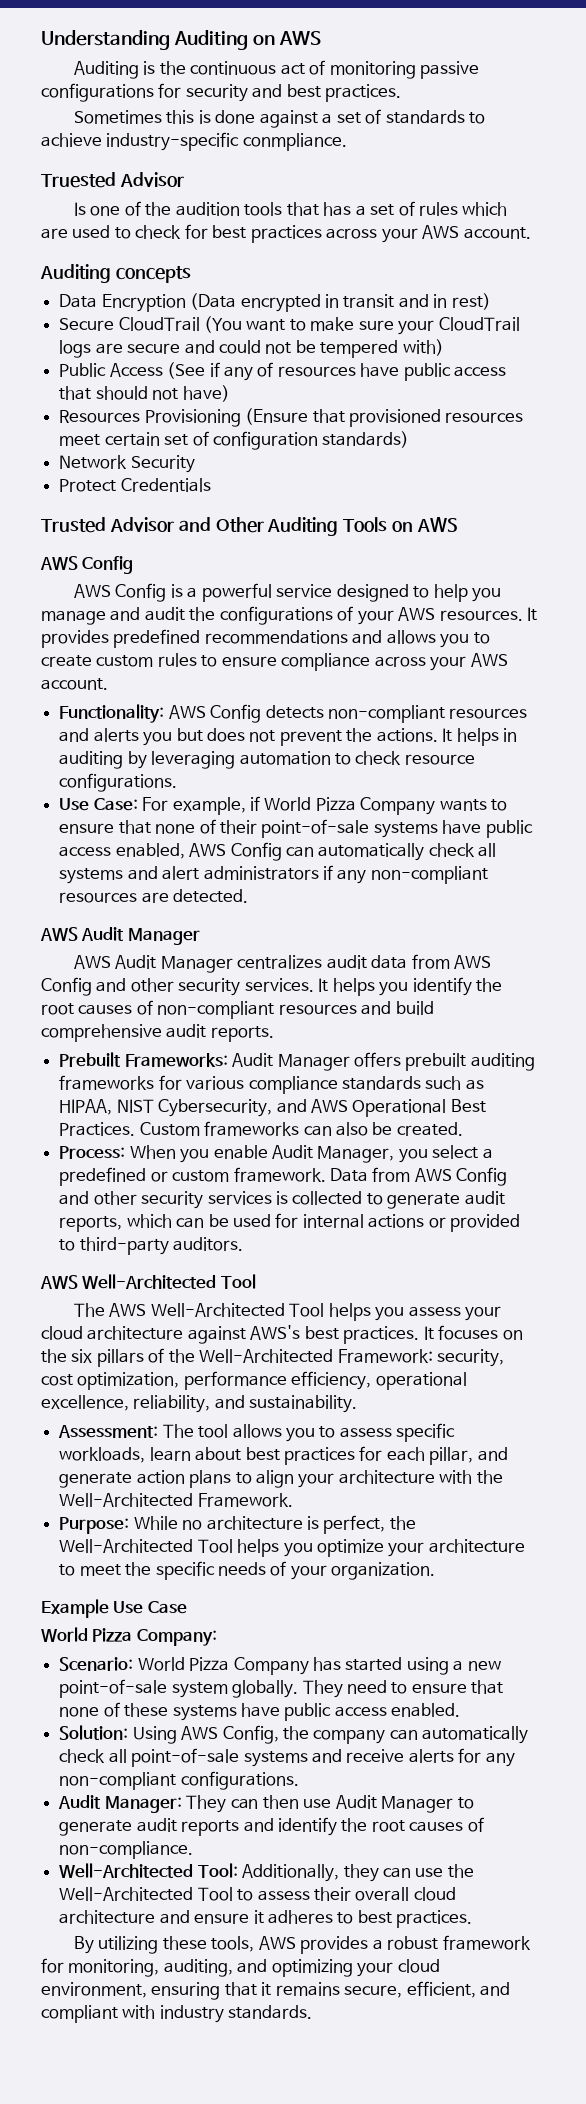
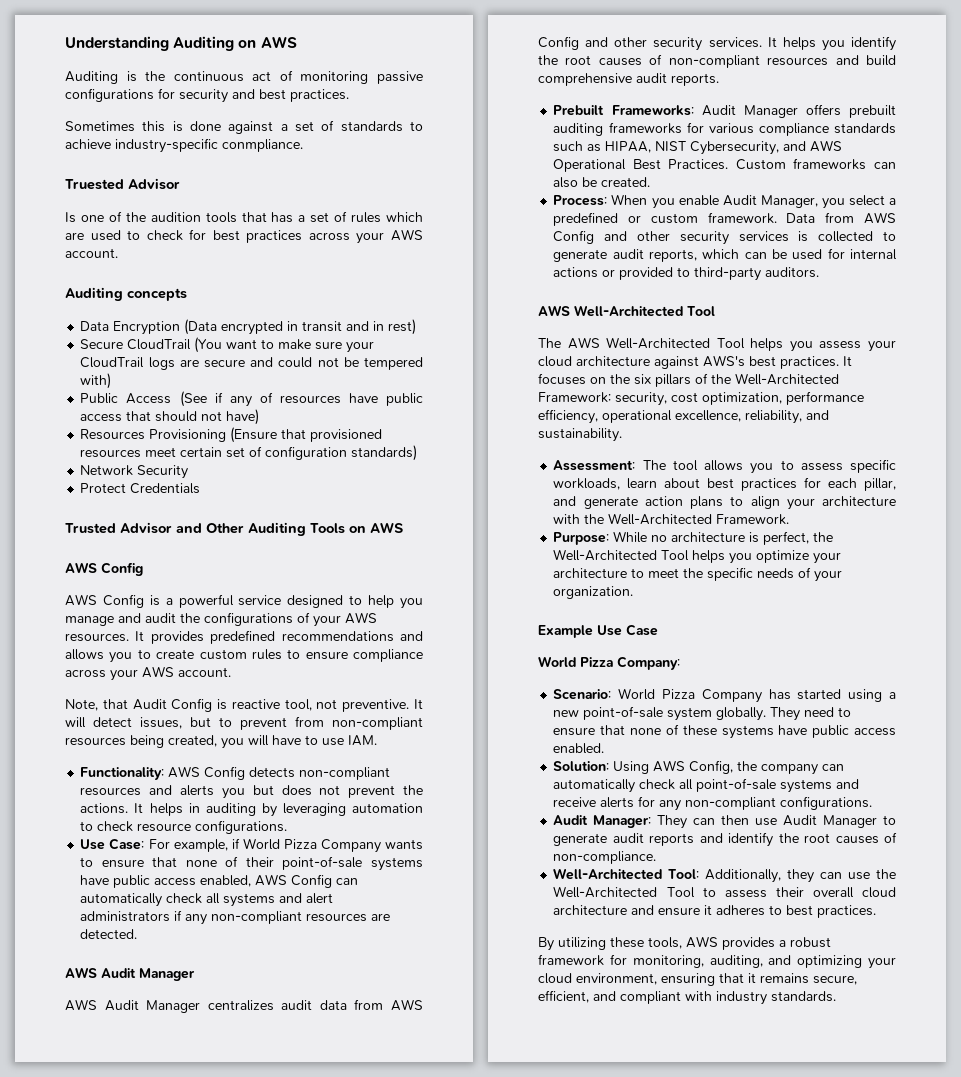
(108, 684) none -> [65,698,423,712] [65,716,423,730] [65,735,377,749] // Note, that Audit Config is reactive tool, not preventive. It will detect issues, but to prevent from non-compliant resources being created, you will have to use IAM.

